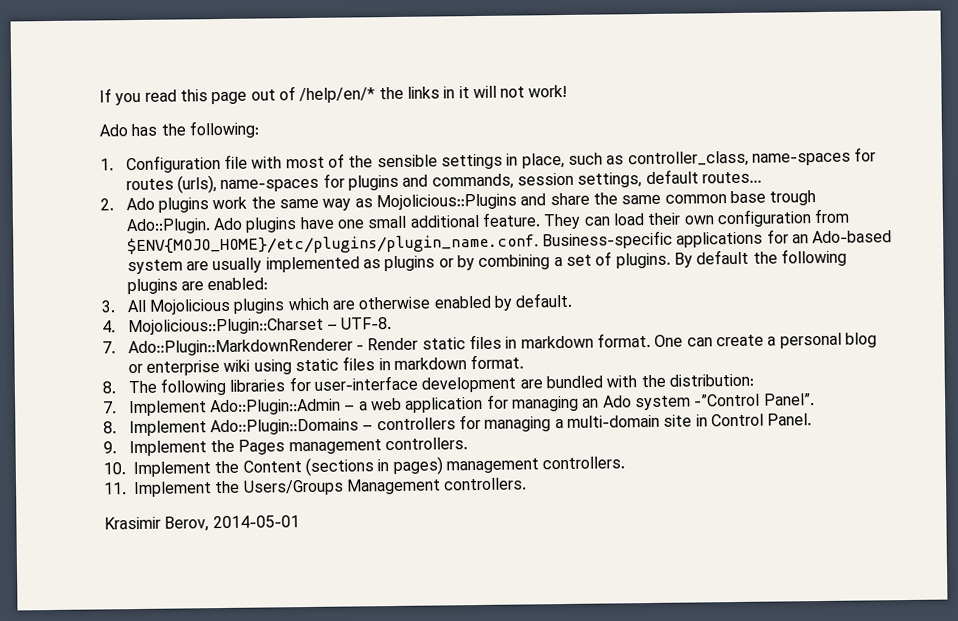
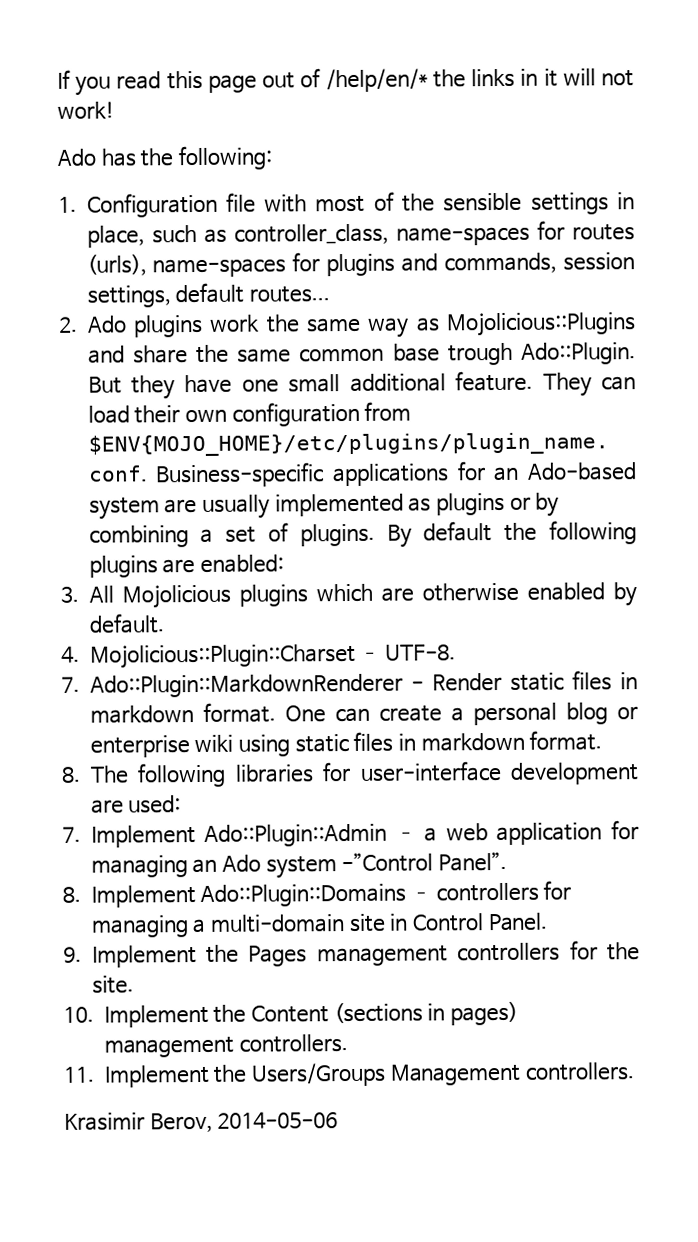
[213,217,298,233] Ado plugins -> [87,375,175,400] But they
[545,373,754,389] bundled with the distribution: -> [128,795,182,814] used:
[385,437,469,451] controllers. -> [457,940,641,962] [91,975,134,994] controllers for the site.
[212,515,300,529] 2014-05-01 -> [217,1111,339,1129] 2014-05-06

